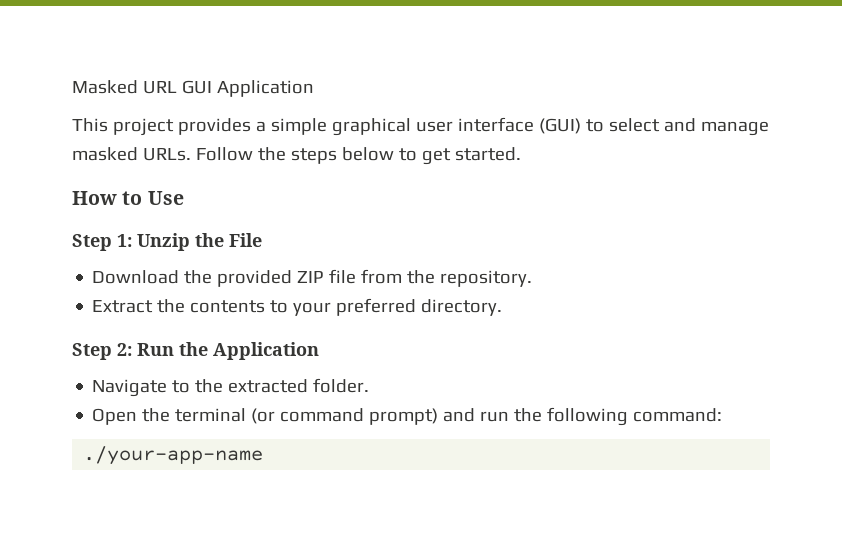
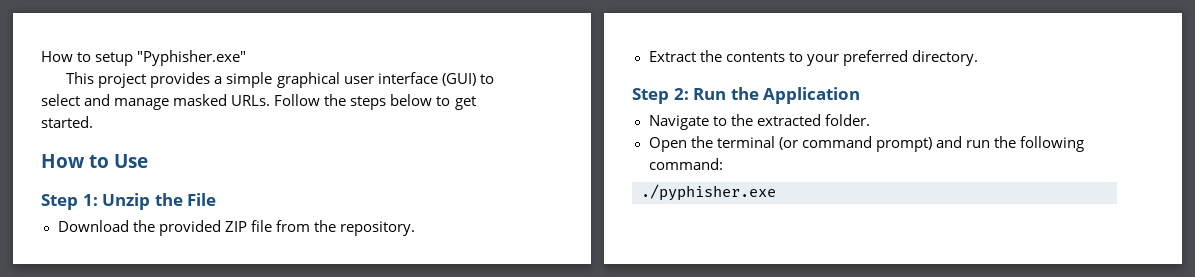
[72,80,314,97] Masked URL GUI Application -> [41,50,247,66] How to setup "Pyphisher.exe"
[83,446,264,465] ./your-app-name -> [641,184,776,201] ./pyphisher.exe

